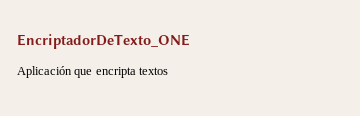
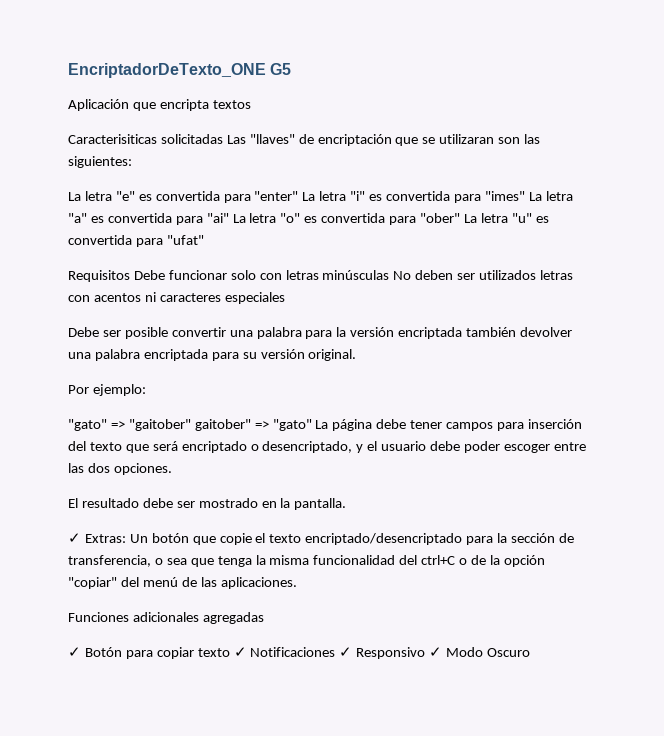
(190, 41) none -> [270,63,292,75] G5
(169, 71) none -> [68,134,541,146] [68,156,132,168] [68,191,573,203] [68,213,549,225] [68,235,204,247] [68,270,574,282] [68,292,285,304] [68,327,573,339] [68,349,357,361] [68,384,146,396] [68,419,582,431] [68,441,586,453] [68,463,172,475] [68,498,347,510] [68,533,574,545] [68,555,545,567] [68,577,297,589] [68,612,264,624] [68,647,531,659] // Caracterisiticas solicitadas Las "llaves" de encriptación que se utilizaran son las siguientes: // La letra "e" es convertida para "enter" La letra "i" es convertida para "imes" La letra "a" es convertida para "ai" La letra "o" es convertida para "ober" La letra "u" es convertida para "ufat" // Requisitos Debe funcionar solo con letras minúsculas No deben ser utilizados letras con acentos ni caracteres especiales // Debe ser posible convertir una palabra para la versión encriptada también devolver una palabra encriptada para su versión original. // Por ejemplo: // "gato" => "gaitober" gaitober" => "gato" La página debe tener campos para inserción del texto que será encriptado o desencriptado, y el usuario debe poder escoger entre las dos opciones. // El resultado debe ser mostrado en la pantalla. // ✓ Extras: Un botón que copie el texto encriptado/desencriptado para la sección de transferencia, o sea que tenga la misma funcionalidad del ctrl+C o de la opción "copiar" del menú de las aplicaciones. // Funciones adicionales agregadas // ✓ Botón para copiar texto ✓ Notificaciones ✓ Responsivo ✓ Modo Oscuro

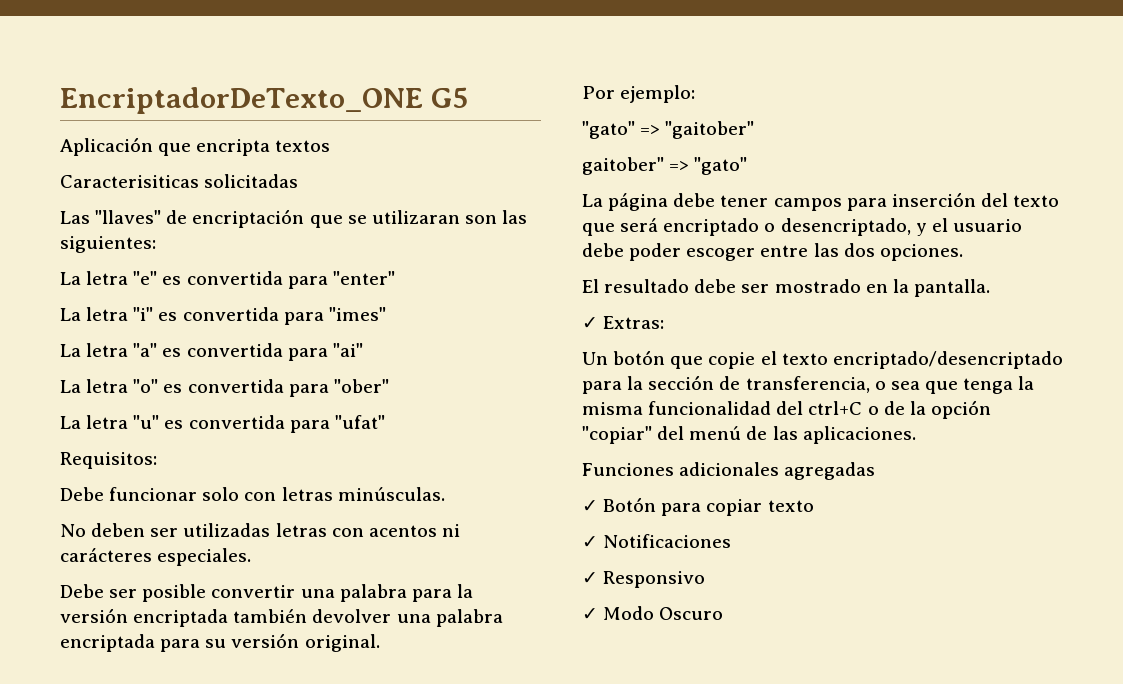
(223, 139) none -> (299, 181) //
(299, 196) none -> (395, 278) //
(525, 196) none -> (386, 314) //
(229, 218) none -> (363, 350) //
(461, 218) none -> (389, 386) //
[68,270,130,282] Requisitos -> [60,452,157,469] Requisitos: //
[322,270,390,280] minúsculas -> [337,487,445,501] minúsculas. //
[479,270,537,280] utilizados -> [183,523,271,537] utilizadas
[159,292,285,304] caracteres especiales -> [60,548,252,566] carácteres especiales.
(191, 425) none -> (755, 130) //
(312, 425) none -> (748, 166) //
(126, 538) none -> (665, 322) //
(230, 652) none -> (814, 506) //
(336, 652) none -> (732, 541) //
(426, 653) none -> (706, 579) //

